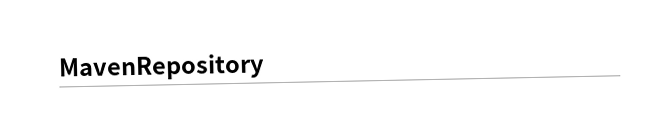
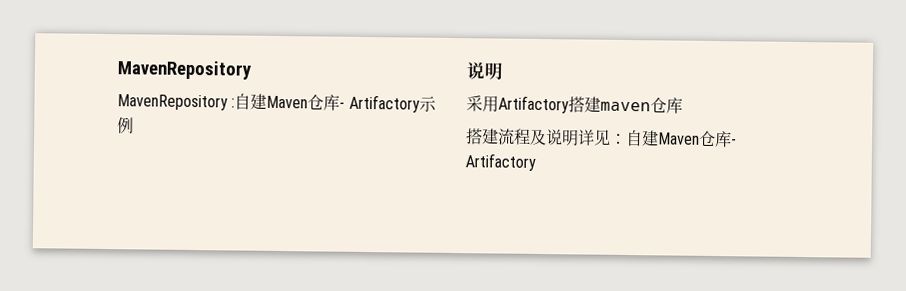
[58,53,265,82] MavenRepository -> [117,60,251,80] [117,93,437,113] [117,117,134,134] [466,62,503,80] [466,95,683,114] [466,128,737,148] [465,153,536,171] MavenRepository // MavenRepository :自建Maven仓库- Artifactory示例 // 说明 // 采用Artifactory搭建maven仓库 // 搭建流程及说明详见：自建Maven仓库- Artifactory

